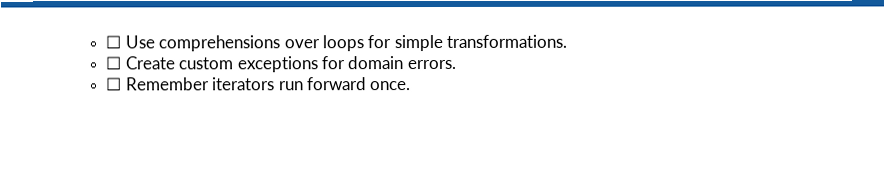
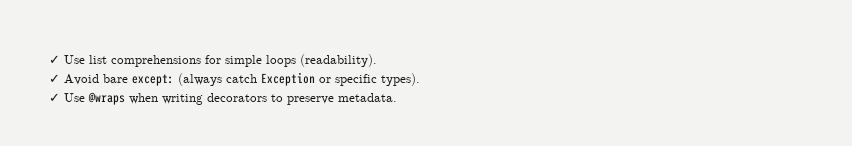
[105,34,568,52] [105,56,456,73] [105,77,412,91] ☐ Use comprehensions over loops for simple transformations. // ☐ Create custom exceptions for domain errors. // ☐ Remember iterators run forward once. -> [49,54,377,67] [49,72,420,86] [49,92,397,105] ✓ Use list comprehensions for simple loops (readability). // ✓ Avoid bare except: (always catch Exception or specific types). // ✓ Use @wraps when writing decorators to preserve metadata.

